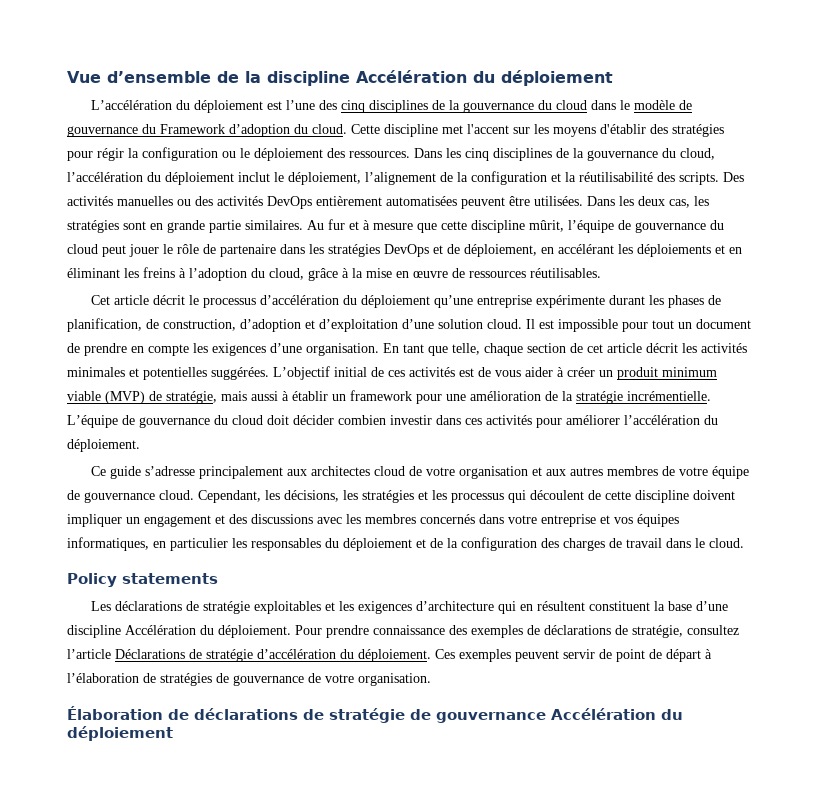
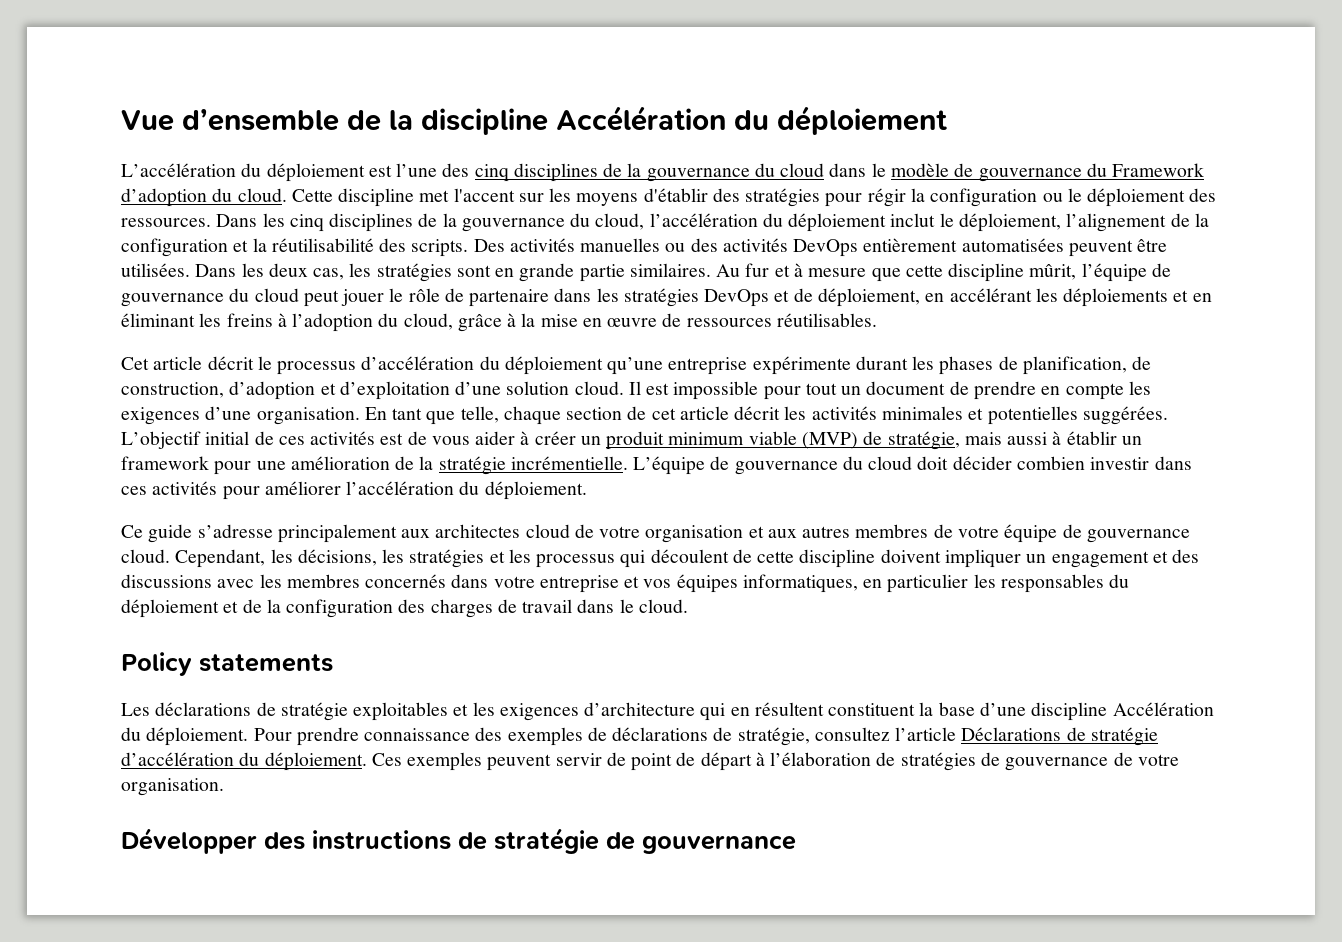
[67,706,298,720] Élaboration de déclarations -> [121,828,451,854] Développer des instructions
[551,708,683,720] [67,726,173,741] Accélération du déploiement -> (796, 844) none

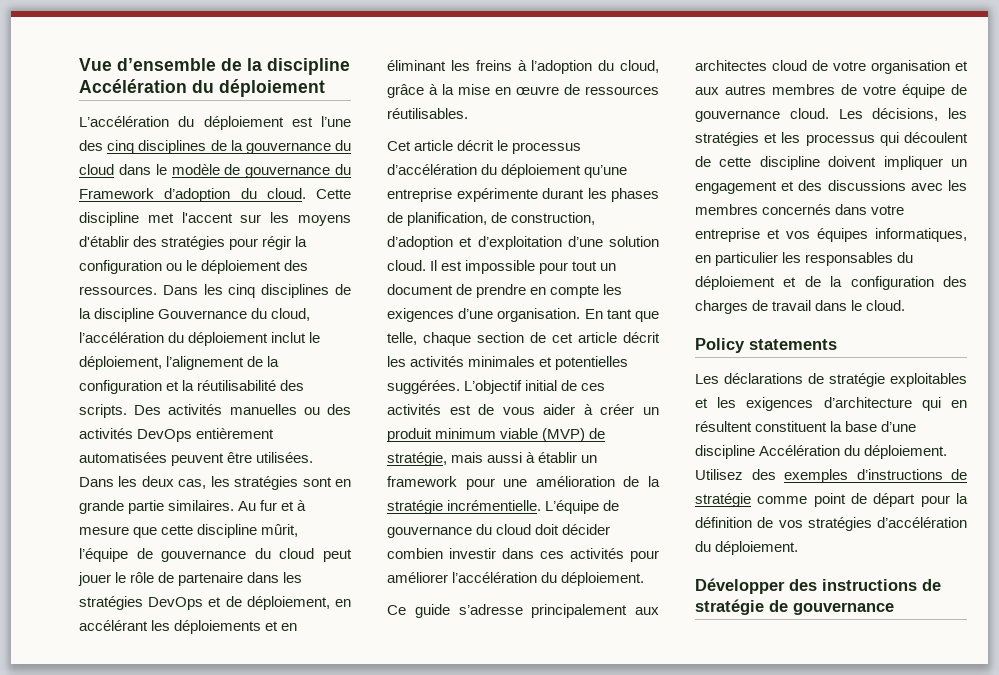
[461,218,565,232] gouvernance -> [94,308,248,322] discipline Gouvernance
[175,549,293,568] Cependant, les -> [838,109,863,119] Les
[253,727,1158,746] [121,752,1179,771] [121,778,224,796] Pour prendre connaissance des exemples de déclarations de stratégie, consultez l’article Déclarations de stratégie d’accélération du déploiement. Ces exemples peuvent servir de point de départ à l’élaboration de stratégies de gouvernance de votre organisation. -> [695,469,967,483] [695,493,968,507] [695,517,967,531] [695,541,799,555] Utilisez des exemples d’instructions de stratégie comme point de départ pour la définition de vos stratégies d’accélération du déploiement.

